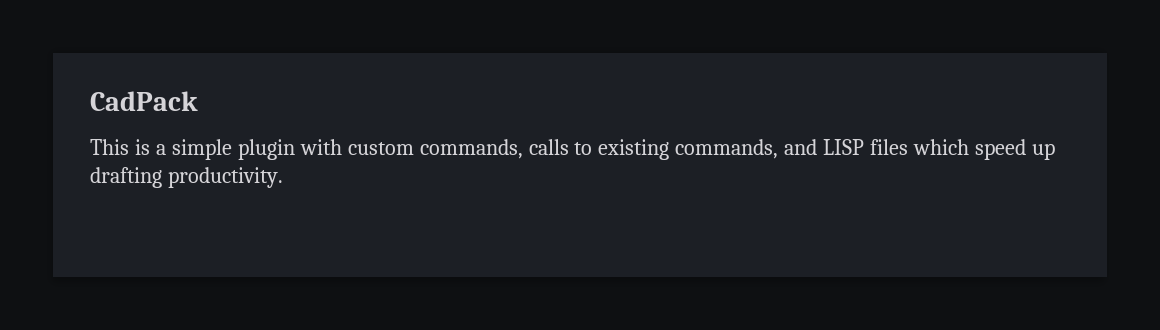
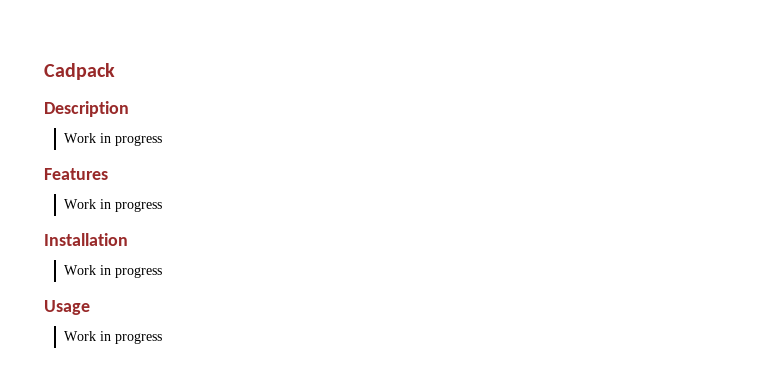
[90,91,198,111] [90,139,1056,160] [90,167,283,188] CadPack // This is a simple plugin with custom commands, calls to existing commands, and LISP files which speed up drafting productivity. -> [44,63,115,80] [44,101,129,117] [63,133,162,146] [44,168,108,180] [63,199,162,212] [44,233,128,246] [63,265,162,278] [44,300,90,315] [63,331,162,344] Cadpack // Description // Work in progress // Features // Work in progress // Installation // Work in progress // Usage // Work in progress

